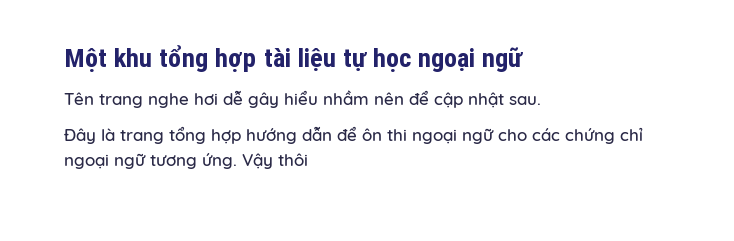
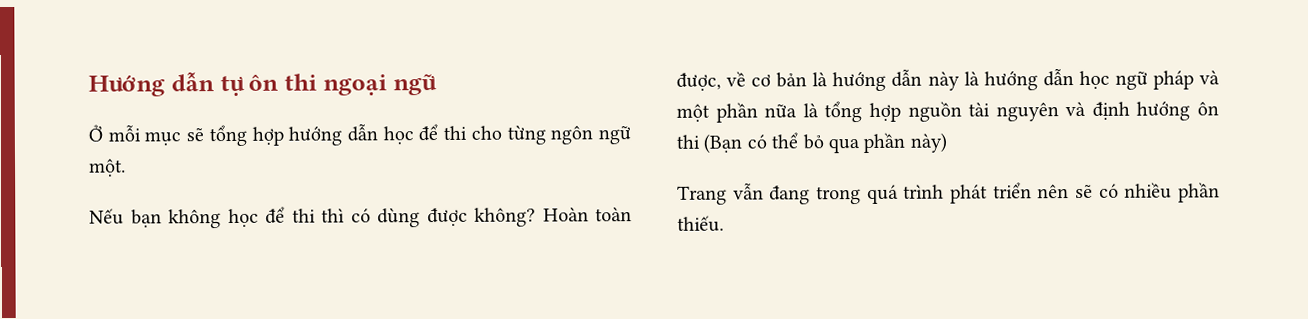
[64,45,524,72] [64,90,541,108] [64,126,643,144] [64,153,308,169] Một khu tổng hợp tài liệu tự học ngoại ngữ // Tên trang nghe hơi dễ gây hiểu nhầm nên để cập nhật sau. // Đây là trang tổng hợp hướng dẫn để ôn thi ngoại ngữ cho các chứng chỉ ngoại ngữ tương ứng. Vậy thôi -> [88,72,437,97] [88,123,631,147] [88,158,126,177] [89,206,632,229] [676,68,1220,92] [676,101,1219,123] [676,132,947,154] [677,182,1220,205] [677,215,724,232] Hướng dẫn tự ôn thi ngoại ngữ // Ở mỗi mục sẽ tổng hợp hướng dẫn học để thi cho từng ngôn ngữ một. // Nếu bạn không học để thi thì có dùng được không? Hoàn toàn được, về cơ bản là hướng dẫn này là hướng dẫn học ngữ pháp và một phần nữa là tổng hợp nguồn tài nguyên và định hướng ôn thi (Bạn có thể bỏ qua phần này) // Trang vẫn đang trong quá trình phát triển nên sẽ có nhiều phần thiếu.

